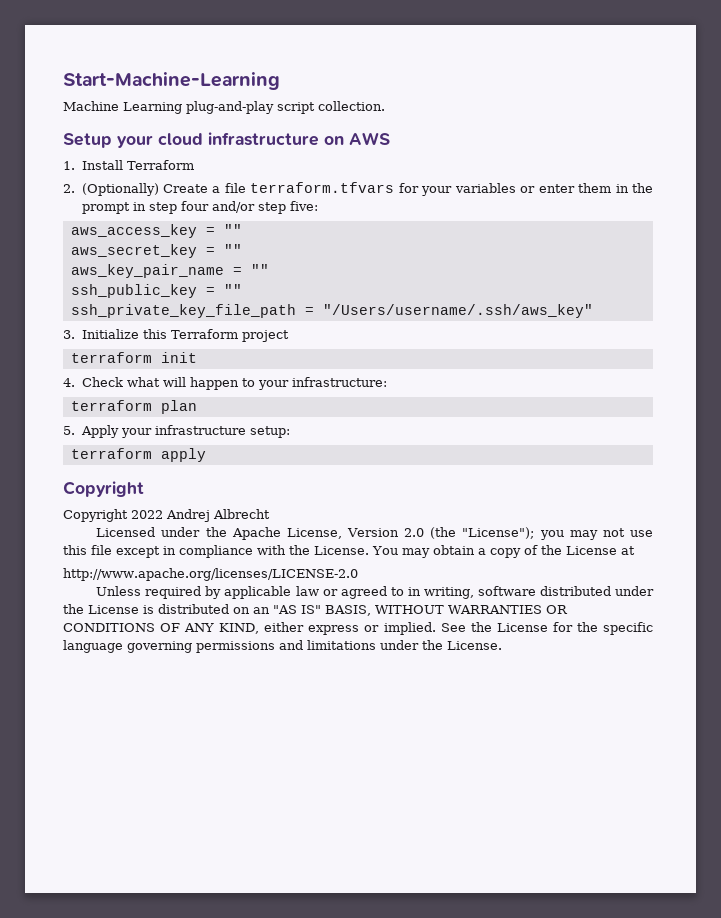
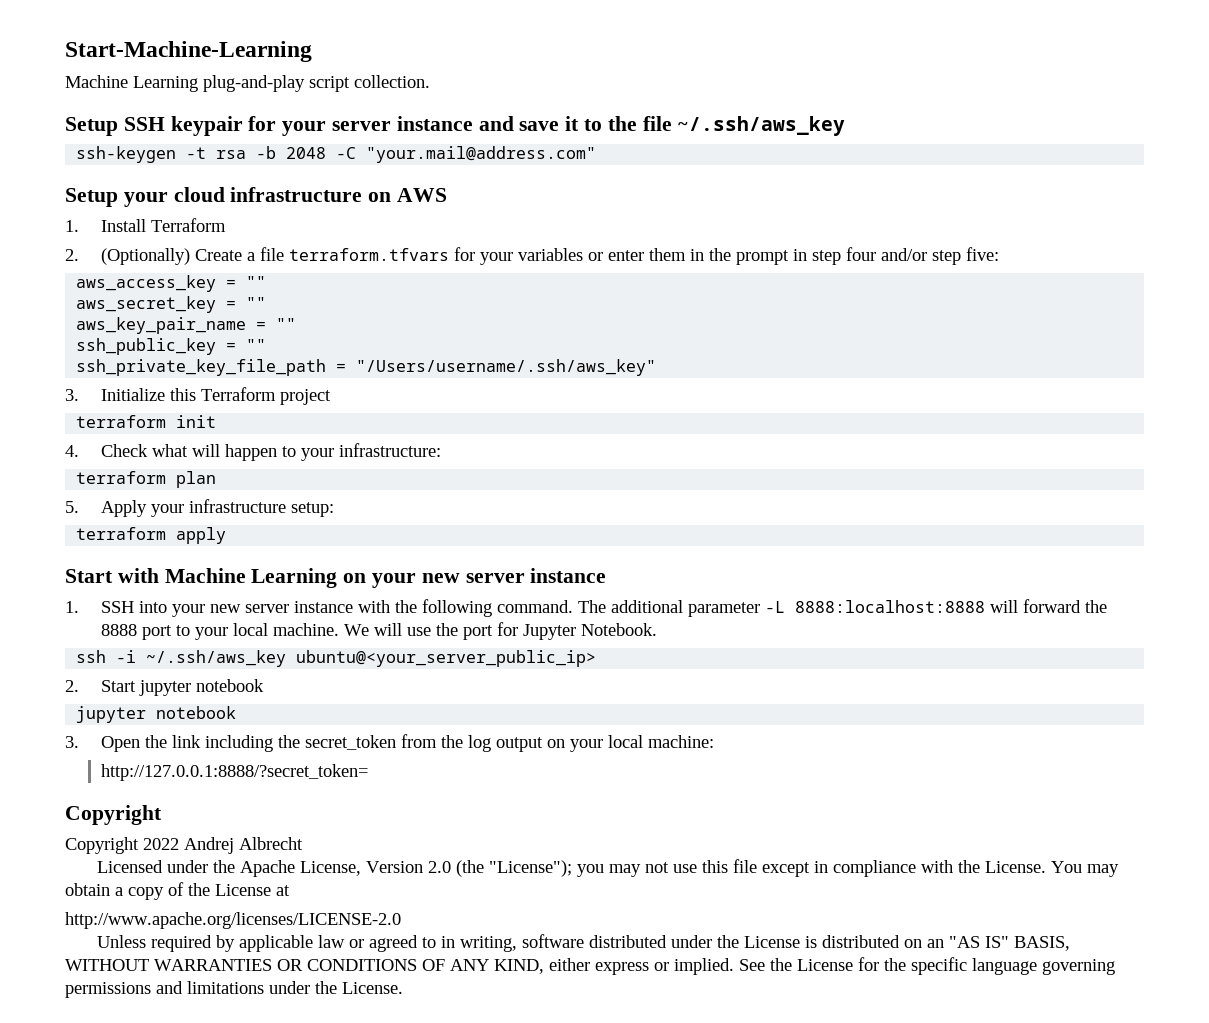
(385, 106) none -> [65,116,846,136] [76,146,597,163] // Setup SSH keypair for your server instance and save it to the file ~/.ssh/aws_key // ssh-keygen -t rsa -b 2048 -C "your.mail@address.com"
(206, 455) none -> [65,568,607,588] [65,599,1108,617] [101,622,658,640] [76,650,597,667] [65,679,265,696] [76,706,237,723] [65,734,715,752] [101,764,369,781] // Start with Machine Learning on your new server instance // 1. SSH into your new server instance with the following command. The additional parameter -L 8888:localhost:8888 will forward the 8888 port to your local machine. We will use the port for Jupyter Notebook. // ssh -i ~/.ssh/aws_key ubuntu@<your_server_public_ip> // 2. Start jupyter notebook // jupyter notebook // 3. Open the link including the secret_token from the log output on your local machine: // http://127.0.0.1:8888/?secret_token=

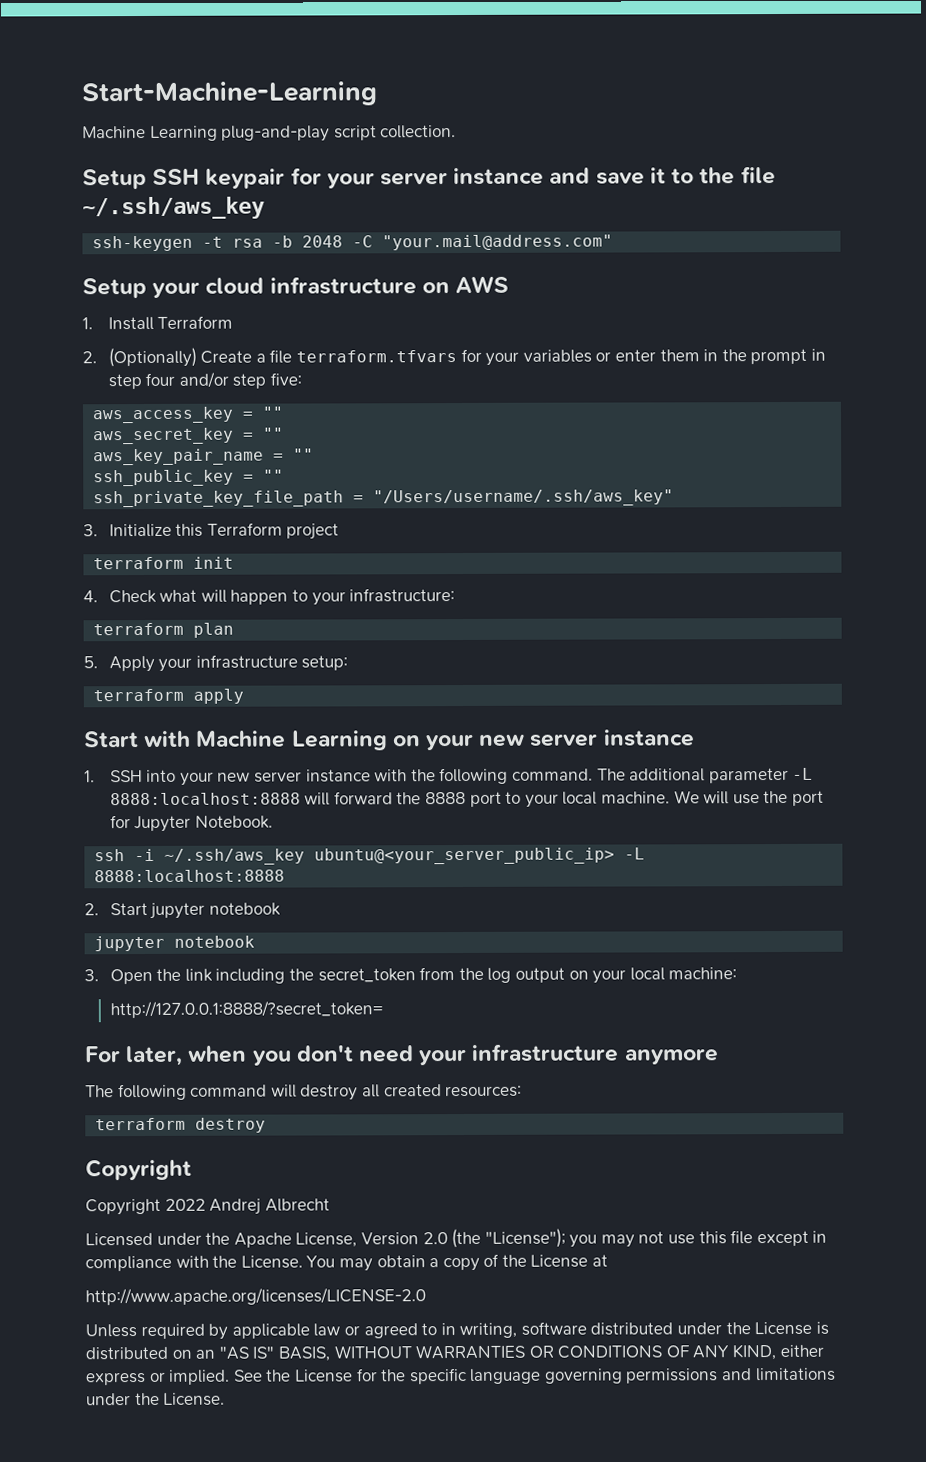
(597, 658) none -> [624,847,646,860] [94,869,286,883] -L 8888:localhost:8888
(369, 772) none -> [84,1043,719,1067] [85,1083,523,1101] [95,1117,267,1133] // For later, when you don't need your infrastructure anymore // The following command will destroy all created resources: // terraform destroy

